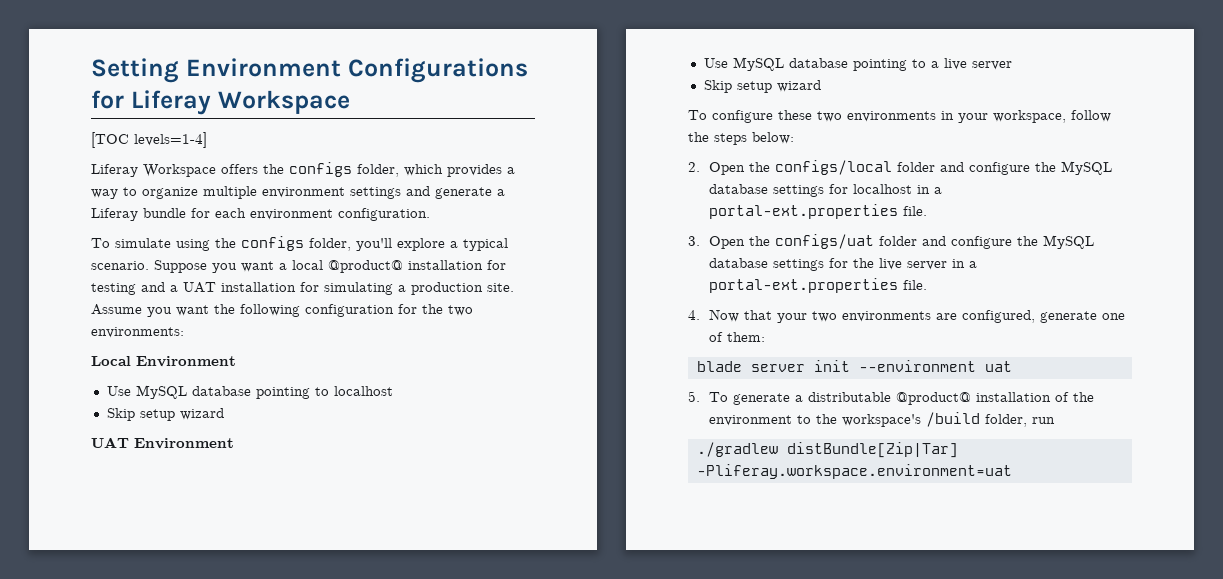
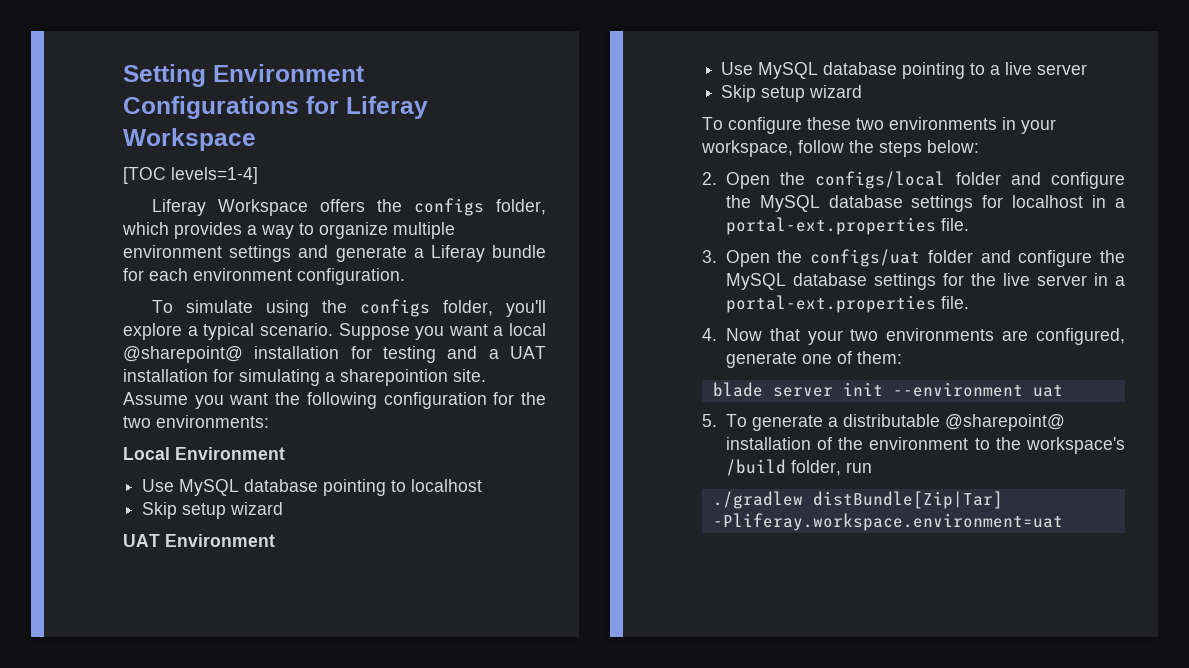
[328,260,403,273] @product@ -> [123,346,243,363] @sharepoint@
[411,282,483,295] production -> [340,369,448,386] sharepointion
[895,392,971,405] @product@ -> [944,414,1065,431] @sharepoint@

